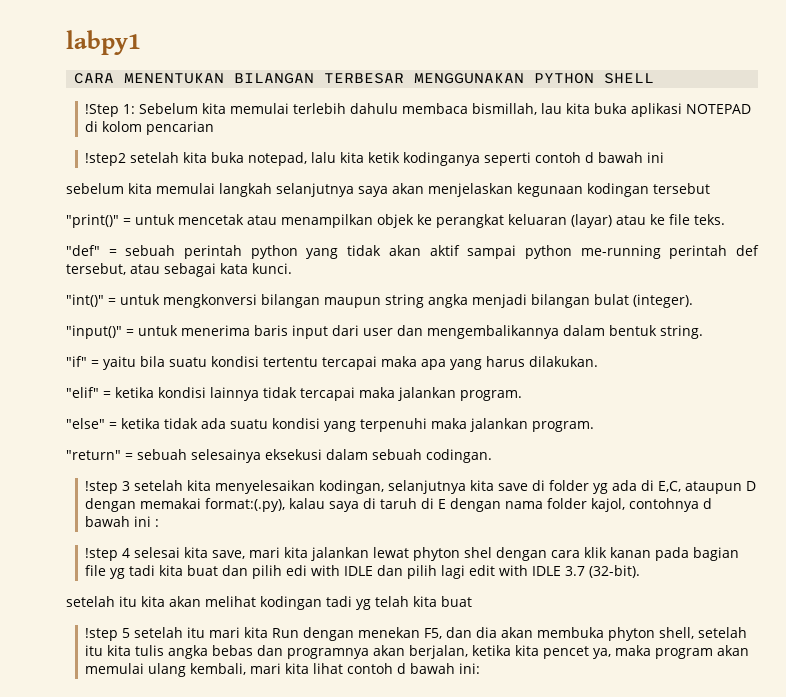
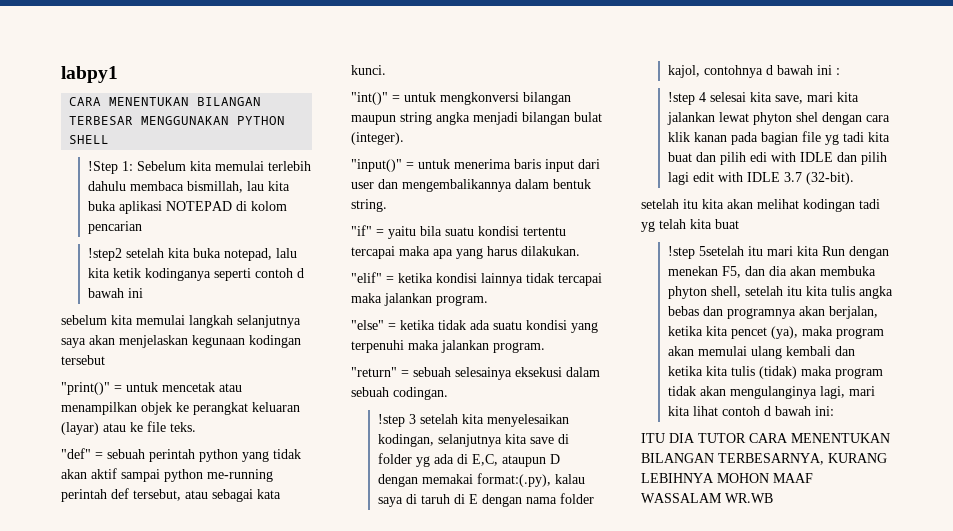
[122,627,184,638] 5 setelah -> [698,246,744,256] 5setelah
[593,648,612,659] ya, -> [770,326,798,339] (ya),
[190,663,247,675] kembali, -> [785,346,855,356] [667,366,883,379] [667,386,845,399] kembali dan ketika kita tulis (tidak) maka program tidak akan mengulanginya lagi,
(481, 668) none -> [641,433,890,443] [641,453,887,465] [641,473,813,483] [641,493,773,503] // ITU DIA TUTOR CARA MENENTUKAN BILANGAN TERBESARNYA, KURANG LEBIHNYA MOHON MAAF WASSALAM WR.WB

